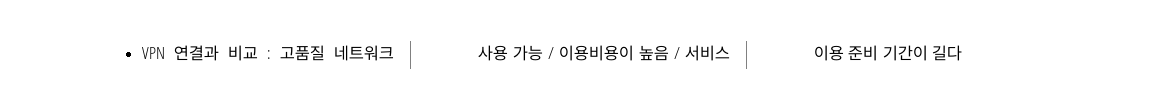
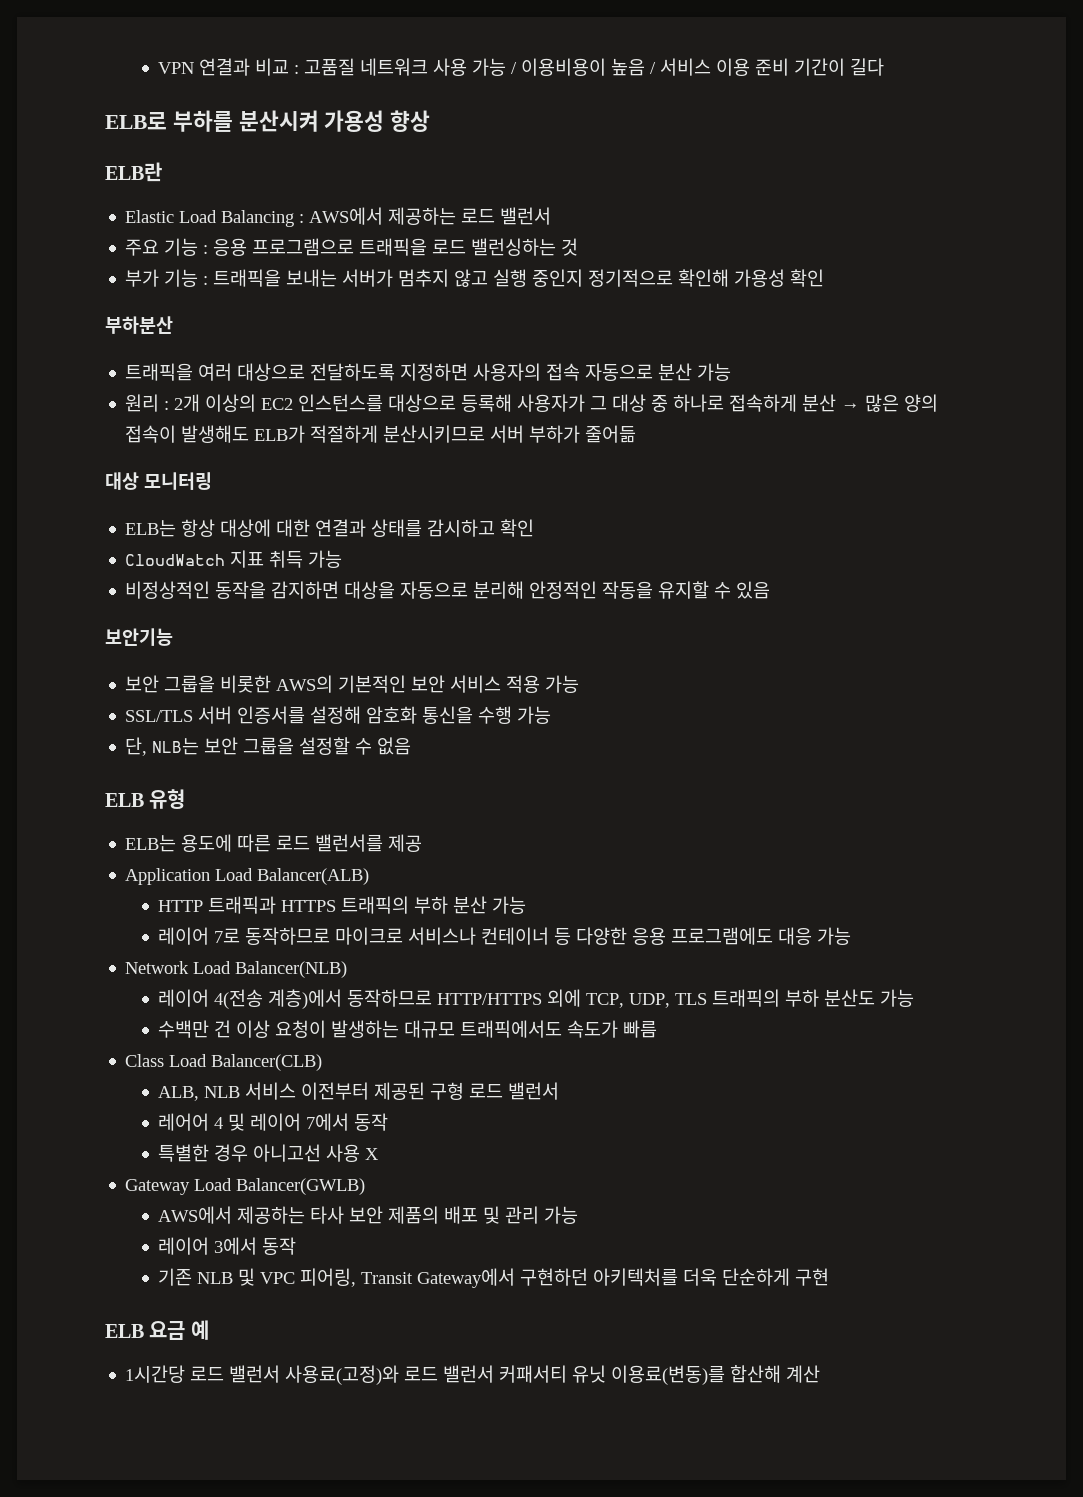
(963, 53) none -> [105,110,431,132] [105,162,162,182] [125,207,552,227] [125,238,579,256] [125,269,825,287] [105,316,173,334] [125,363,732,381] [125,394,939,412] [125,425,637,443] [105,472,212,490] [125,519,535,537] [125,550,343,568] [125,581,771,599] [105,628,173,646] [125,675,580,693] [125,706,552,724] [125,737,412,756] [105,789,186,809] [125,834,423,852] [125,868,370,885] [158,896,527,914] [158,927,852,945] [125,961,348,978] [158,989,915,1009] [158,1020,658,1038] [125,1054,323,1071] [158,1082,560,1101] [158,1113,389,1131] [158,1144,380,1162] [125,1178,366,1195] [158,1206,579,1224] [158,1237,297,1255] [158,1268,830,1288] [105,1320,209,1340] [125,1365,821,1385] // ELB로 부하를 분산시켜 가용성 향상 // ELB란 // Elastic Load Balancing : AWS에서 제공하는 로드 밸런서 // 주요 기능 : 응용 프로그램으로 트래픽을 로드 밸런싱하는 것 // 부가 기능 : 트래픽을 보내는 서버가 멈추지 않고 실행 중인지 정기적으로 확인해 가용성 확인 // 부하분산 // 트래픽을 여러 대상으로 전달하도록 지정하면 사용자의 접속 자동으로 분산 가능 // 원리 : 2개 이상의 EC2 인스턴스를 대상으로 등록해 사용자가 그 대상 중 하나로 접속하게 분산 → 많은 양의 접속이 발생해도 ELB가 적절하게 분산시키므로 서버 부하가 줄어듦 // 대상 모니터링 // ELB는 항상 대상에 대한 연결과 상태를 감시하고 확인 // CloudWatch 지표 취득 가능 // 비정상적인 동작을 감지하면 대상을 자동으로 분리해 안정적인 작동을 유지할 수 있음 // 보안기능 // 보안 그룹을 비롯한 AWS의 기본적인 보안 서비스 적용 가능 // SSL/TLS 서버 인증서를 설정해 암호화 통신을 수행 가능 // 단, NLB는 보안 그룹을 설정할 수 없음 // ELB 유형 // ELB는 용도에 따른 로드 밸런서를 제공 // Application Load Balancer(ALB) // HTTP 트래픽과 HTTPS 트래픽의 부하 분산 가능 // 레이어 7로 동작하므로 마이크로 서비스나 컨테이너 등 다양한 응용 프로그램에도 대응 가능 // Network Load Balancer(NLB) // 레이어 4(전송 계층)에서 동작하므로 HTTP/HTTPS 외에 TCP, UDP, TLS 트래픽의 부하 분산도 가능 // 수백만 건 이상 요청이 발생하는 대규모 트래픽에서도 속도가 빠름 // Class Load Balancer(CLB) // ALB, NLB 서비스 이전부터 제공된 구형 로드 밸런서 // 레어어 4 및 레이어 7에서 동작 // 특별한 경우 아니고선 사용 X // Gateway Load Balancer(GWLB) // AWS에서 제공하는 타사 보안 제품의 배포 및 관리 가능 // 레이어 3에서 동작 // 기존 NLB 및 VPC 피어링, Transit Gateway에서 구현하던 아키텍처를 더욱 단순하게 구현 // ELB 요금 예 // 1시간당 로드 밸런서 사용료(고정)와 로드 밸런서 커패서티 유닛 이용료(변동)를 합산해 계산

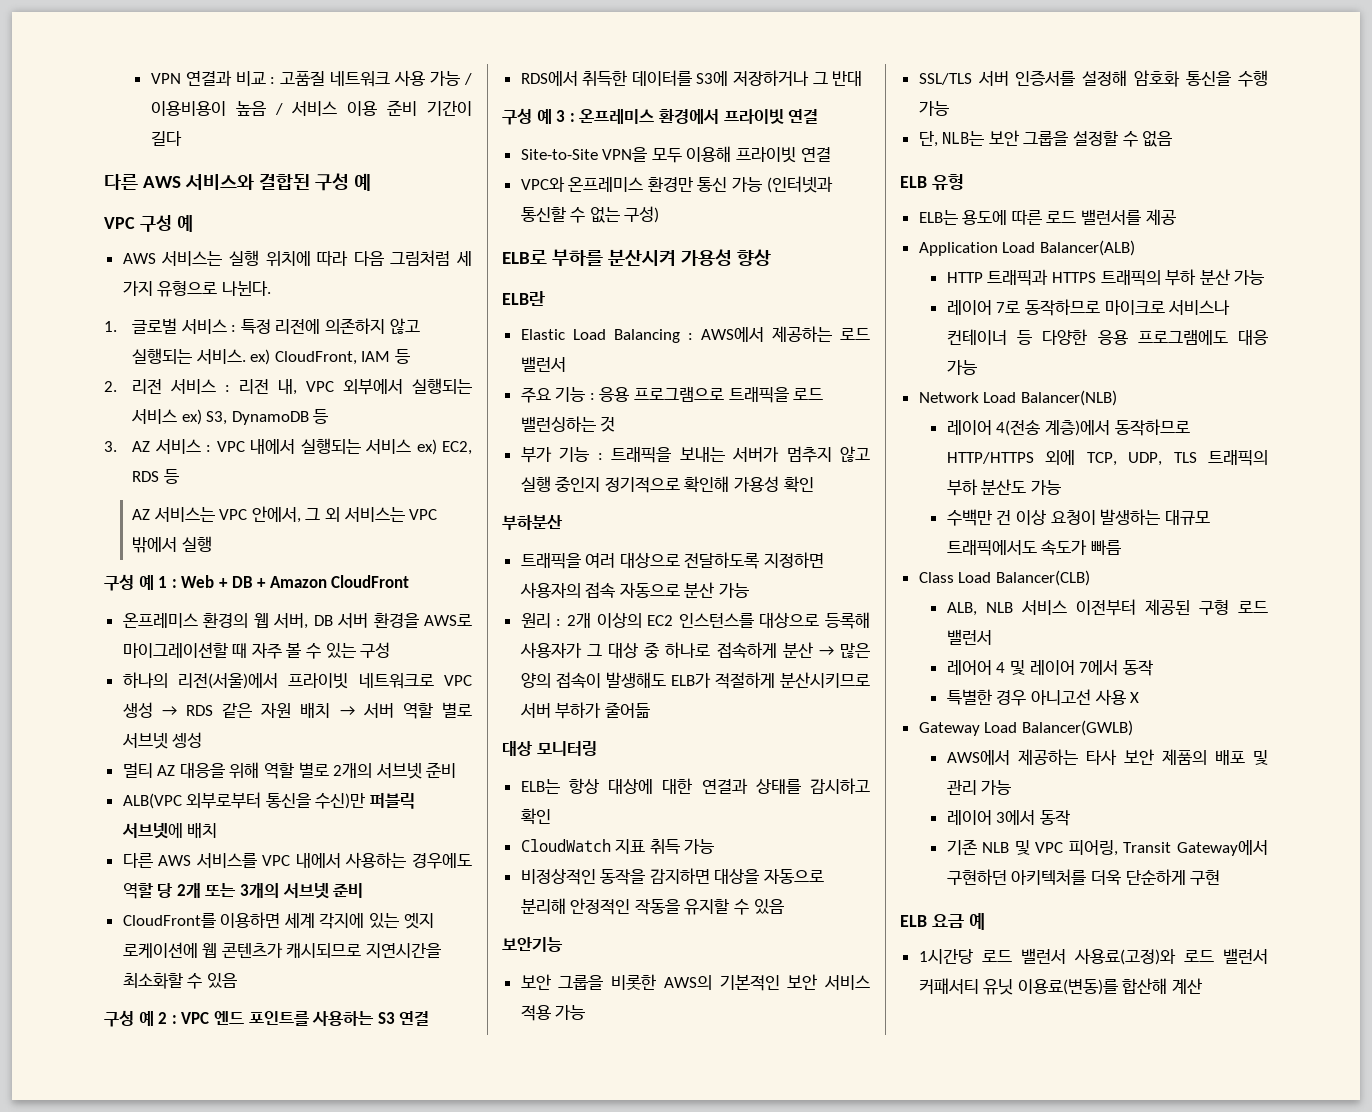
(885, 67) none -> [104,173,371,191] [104,215,193,232] [122,250,472,267] [122,281,271,297] [104,318,420,334] [132,348,411,365] [104,378,472,395] [131,409,329,425] [104,438,472,455] [132,469,179,484] [132,506,438,523] [132,536,212,553] [104,574,410,591] [122,613,472,629] [122,642,391,659] [122,672,472,689] [122,702,472,719] [121,732,203,749] [122,762,457,779] [122,792,416,809] [121,823,218,839] [122,852,473,869] [122,883,364,899] [122,912,434,929] [122,942,442,958] [122,972,237,989] [104,1010,430,1027] [520,70,863,86] [502,108,819,125] [520,146,831,163] [520,176,833,193] [520,206,660,223] // 다른 AWS 서비스와 결합된 구성 예 // VPC 구성 예 // AWS 서비스는 실행 위치에 따라 다음 그림처럼 세 가지 유형으로 나뉜다. // 1. 글로벌 서비스 : 특정 리전에 의존하지 않고 실행되는 서비스. ex) CloudFront, IAM 등 // 2. 리전 서비스 : 리전 내, VPC 외부에서 실행되는 서비스 ex) S3, DynamoDB 등 // 3. AZ 서비스 : VPC 내에서 실행되는 서비스 ex) EC2, RDS 등 // AZ 서비스는 VPC 안에서, 그 외 서비스는 VPC 밖에서 실행 // 구성 예 1 : Web + DB + Amazon CloudFront // 온프레미스 환경의 웹 서버, DB 서버 환경을 AWS로 마이그레이션할 때 자주 볼 수 있는 구성 // 하나의 리전(서울)에서 프라이빗 네트워크로 VPC 생성 → RDS 같은 자원 배치 → 서버 역할 별로 서브넷 셍성 // 멀티 AZ 대응을 위해 역할 별로 2개의 서브넷 준비 // ALB(VPC 외부로부터 통신을 수신)만 퍼블릭 서브넷에 배치 // 다른 AWS 서비스를 VPC 내에서 사용하는 경우에도 역할 당 2개 또는 3개의 서브넷 준비 // CloudFront를 이용하면 세계 각지에 있는 엣지 로케이션에 웹 콘텐츠가 캐시되므로 지연시간을 최소화할 수 있음 // 구성 예 2 : VPC 엔드 포인트를 사용하는 S3 연결 // RDS에서 취득한 데이터를 S3에 저장하거나 그 반대 // 구성 예 3 : 온프레미스 환경에서 프라이빗 연결 // Site-to-Site VPN을 모두 이용해 프라이빗 연결 // VPC와 온프레미스 환경만 통신 가능 (인터넷과 통신할 수 없는 구성)

